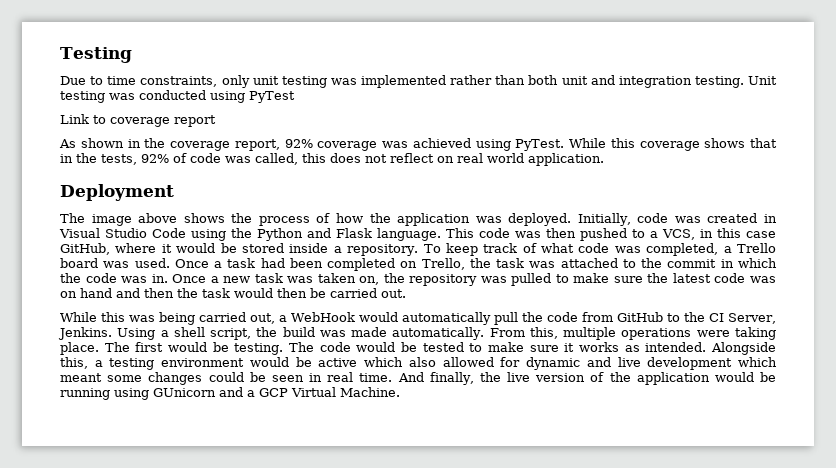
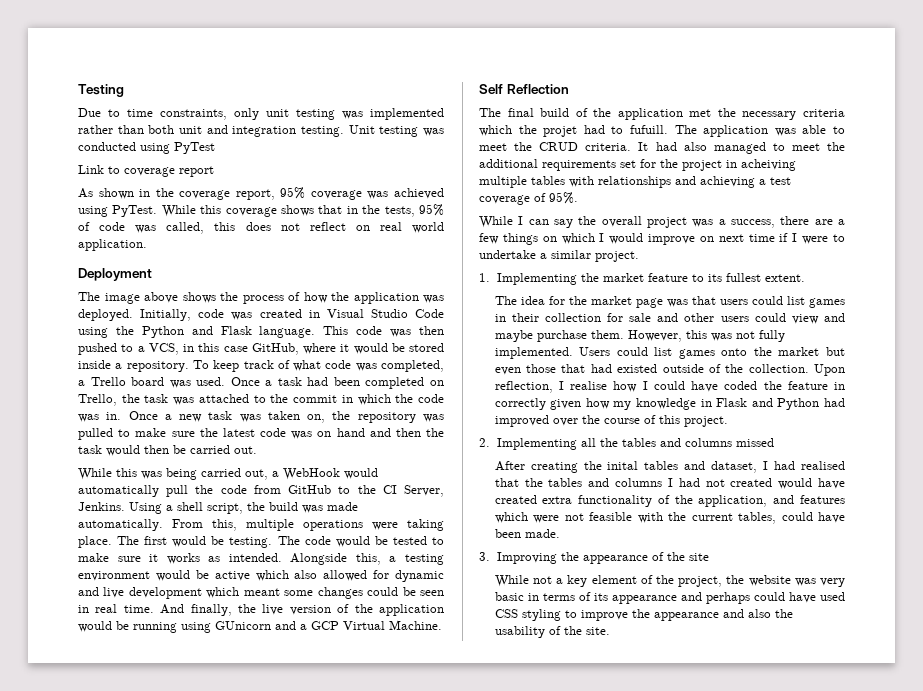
[284,139,313,148] 92% -> [280,187,306,199] 95%
[141,154,169,163] 92% -> [418,204,444,216] 95%
(400, 392) none -> [479,84,569,94] [479,108,845,120] [479,125,845,137] [479,142,845,154] [479,159,796,171] [479,176,791,188] [479,192,578,205] [479,216,845,228] [479,233,845,245] [479,250,639,262] [479,273,805,285] [494,296,845,308] [494,313,845,324] [494,330,785,342] [494,347,845,359] [494,364,845,376] [494,381,845,393] [494,398,845,410] [494,415,728,427] [479,438,774,450] [494,461,845,473] [494,478,845,489] [494,495,845,507] [494,512,845,524] [494,529,560,538] [479,552,709,564] [494,575,845,587] [494,592,845,604] [494,609,793,621] [494,626,610,638] // Self Reflection // The final build of the application met the necessary criteria which the projet had to fufuill. The application was able to meet the CRUD criteria. It had also managed to meet the additional requirements set for the project in acheiving multiple tables with relationships and achieving a test coverage of 95%. // While I can say the overall project was a success, there are a few things on which I would improve on next time if I were to undertake a similar project. // 1. Implementing the market feature to its fullest extent. // The idea for the market page was that users could list games in their collection for sale and other users could view and maybe purchase them. However, this was not fully implemented. Users could list games onto the market but even those that had existed outside of the collection. Upon reflection, I realise how I could have coded the feature in correctly given how my knowledge in Flask and Python had improved over the course of this project. // 2. Implementing all the tables and columns missed // After creating the inital tables and dataset, I had realised that the tables and columns I had not created would have created extra functionality of the application, and features which were not feasible with the current tables, could have been made. // 3. Improving the appearance of the site // While not a key element of the project, the website was very basic in terms of its appearance and perhaps could have used CSS styling to improve the appearance and also the usability of the site.

